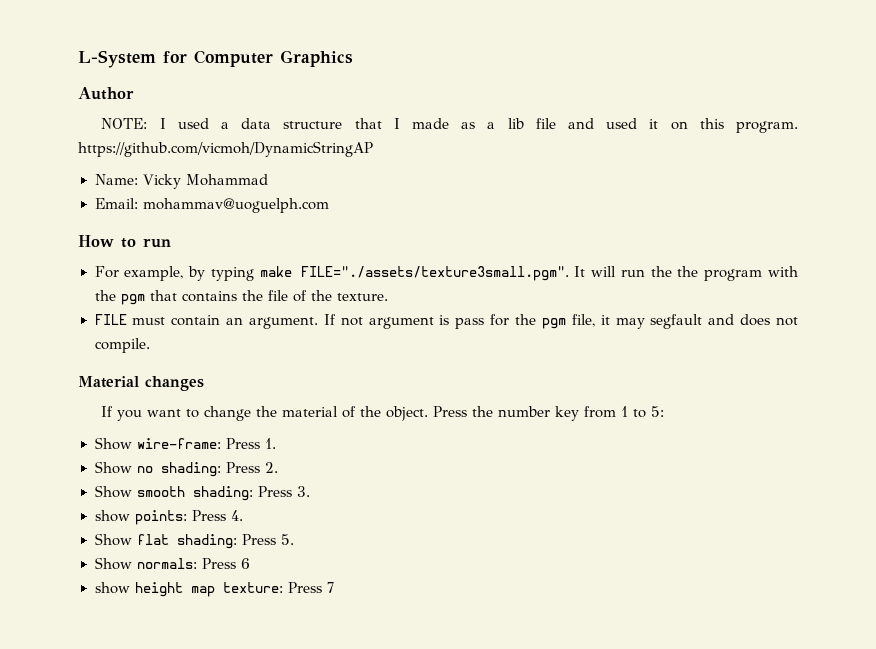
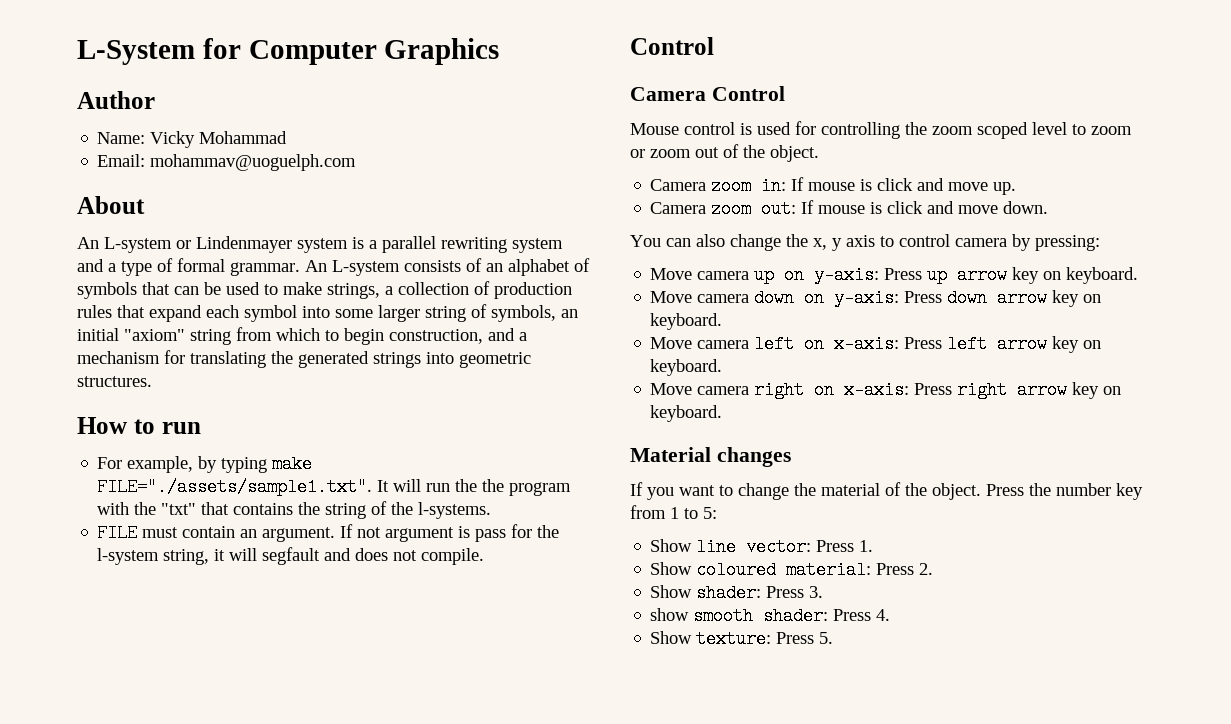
[101,118,798,133] [78,141,373,157] // NOTE: I used a data structure that I made as a lib file and used it on this program. https://github.com/vicmoh/DynamicStringAP -> (155, 100) none
(329, 205) none -> [77,196,145,214] [77,236,563,253] [77,258,590,276] [77,281,572,299] [77,304,578,322] [77,327,527,345] [77,350,531,368] [77,376,152,387] // About // An L-system or Lindenmayer system is a parallel rewriting system and a type of formal grammar. An L-system consists of an alphabet of symbols that can be used to make strings, a collection of production rules that expand each symbol into some larger string of symbols, an initial "axiom" string from which to begin construction, and a mechanism for translating the generated strings into geometric structures.
[300,266,569,281] FILE="./assets/texture3small.pgm". -> [97,478,373,496] FILE="./assets/sample1.txt".
[120,294,145,305] pgm -> [161,503,197,515] "txt"
[267,290,388,302] file of the texture. -> [325,501,492,519] string of the l-systems.
[541,314,645,329] pgm file, it may -> [97,548,258,565] l-system string, it will
(150, 345) none -> [630,37,714,55] [630,86,785,101] [630,121,1132,139] [630,144,819,162] [650,177,1017,195] [650,200,1049,218] [630,234,1100,251] [650,266,1139,284] [650,289,1102,307] [650,313,723,330] [650,335,1102,353] [650,359,723,376] [650,381,1122,399] [650,405,723,422] // Control // Camera Control // Mouse control is used for controlling the zoom scoped level to zoom or zoom out of the object. // Camera zoom in: If mouse is click and move up. // Camera zoom out: If mouse is click and move down. // You can also change the x, y axis to control camera by pressing: // Move camera up on y-axis: Press up arrow key on keyboard. // Move camera down on y-axis: Press down arrow key on keyboard. // Move camera left on x-axis: Press left arrow key on keyboard. // Move camera right on x-axis: Press right arrow key on keyboard.
[136,438,221,449] wire-frame: -> [696,538,812,556] line vector:
[136,462,221,477] no shading: -> [696,561,872,579] coloured material:
[136,486,253,501] smooth shading: -> [696,584,762,602] shader:
[134,510,187,525] points: -> [693,607,829,625] smooth shader:
[136,534,237,549] flat shading: -> [696,630,772,648] texture:
[94,557,250,570] [94,582,334,597] // Show normals: Press 6 // show height map texture: Press 7 -> (834, 638) none

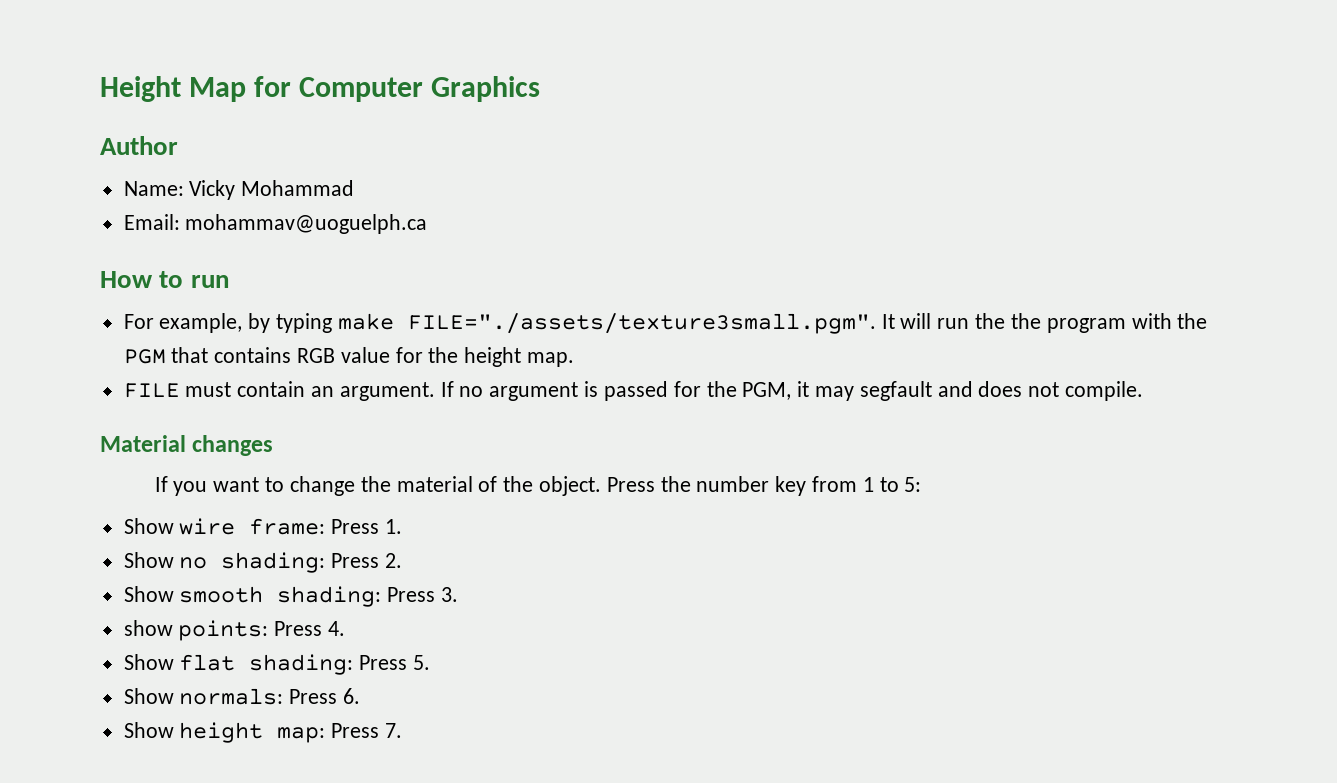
[77,40,195,65] L-System -> [100,76,247,102] Height Map
[150,154,357,171] [77,196,145,214] [77,236,563,253] [77,258,590,276] [77,281,572,299] [77,304,578,322] [77,327,527,345] [77,350,531,368] [77,376,152,387] mohammav@uoguelph.com // About // An L-system or Lindenmayer system is a parallel rewriting system and a type of formal grammar. An L-system consists of an alphabet of symbols that can be used to make strings, a collection of production rules that expand each symbol into some larger string of symbols, an initial "axiom" string from which to begin construction, and a mechanism for translating the generated strings into geometric structures. -> [185,214,428,234] mohammav@uoguelph.ca
[97,478,373,496] FILE="./assets/sample1.txt". -> [407,313,876,334] FILE="./assets/texture3small.pgm".
[161,503,197,515] "txt" -> [123,349,166,364] PGM
[298,501,492,519] the string of the l-systems. -> [297,347,575,367] RGB value for the height map.
[357,527,382,538] not -> [459,386,484,397] no
[475,524,560,542] [97,548,258,565] pass for the l-system string, it will -> [603,381,854,401] passed for the PGM, it may
[630,37,714,55] [630,86,785,101] [630,121,1132,139] [630,144,819,162] [650,177,1017,195] [650,200,1049,218] [630,234,1100,251] [650,266,1139,284] [650,289,1102,307] [650,313,723,330] [650,335,1102,353] [650,359,723,376] [650,381,1122,399] [650,405,723,422] // Control // Camera Control // Mouse control is used for controlling the zoom scoped level to zoom or zoom out of the object. // Camera zoom in: If mouse is click and move up. // Camera zoom out: If mouse is click and move down. // You can also change the x, y axis to control camera by pressing: // Move camera up on y-axis: Press up arrow key on keyboard. // Move camera down on y-axis: Press down arrow key on keyboard. // Move camera left on x-axis: Press left arrow key on keyboard. // Move camera right on x-axis: Press right arrow key on keyboard. -> (1143, 391) none
[696,538,812,556] line vector: -> [179,518,326,535] wire frame:
[696,561,872,579] coloured material: -> [179,552,326,573] no shading:
[696,584,762,602] shader: -> [179,586,382,607] smooth shading:
[693,607,829,625] smooth shader: -> [178,620,269,641] points:
[696,630,772,648] texture: -> [179,654,354,675] flat shading:
(834, 638) none -> [123,688,361,705] [123,722,403,743] // Show normals: Press 6. // Show height map: Press 7.

